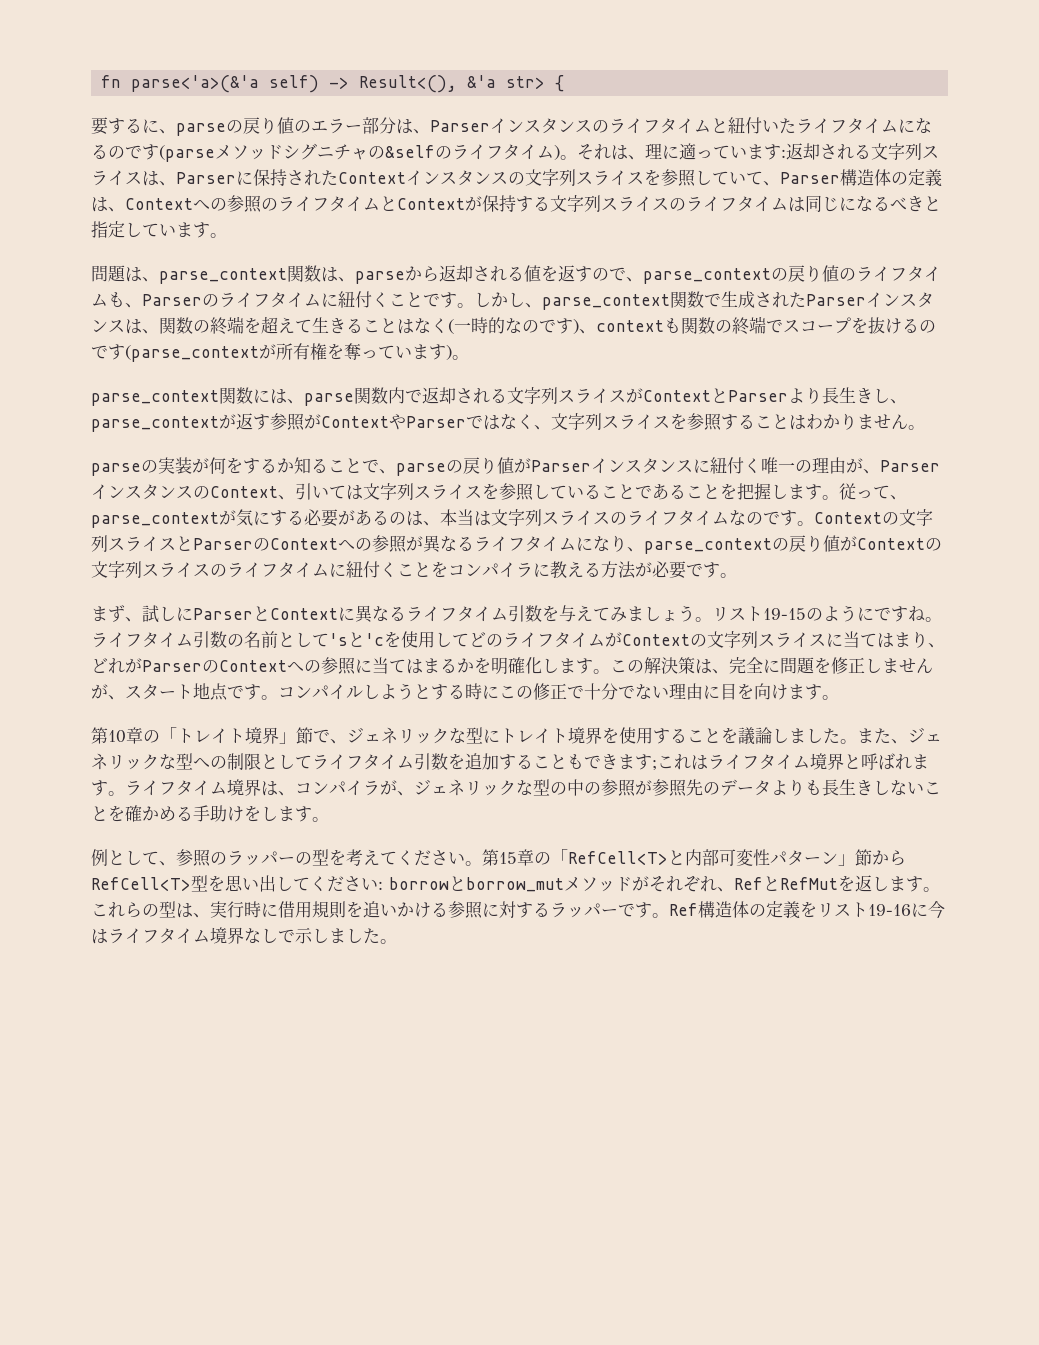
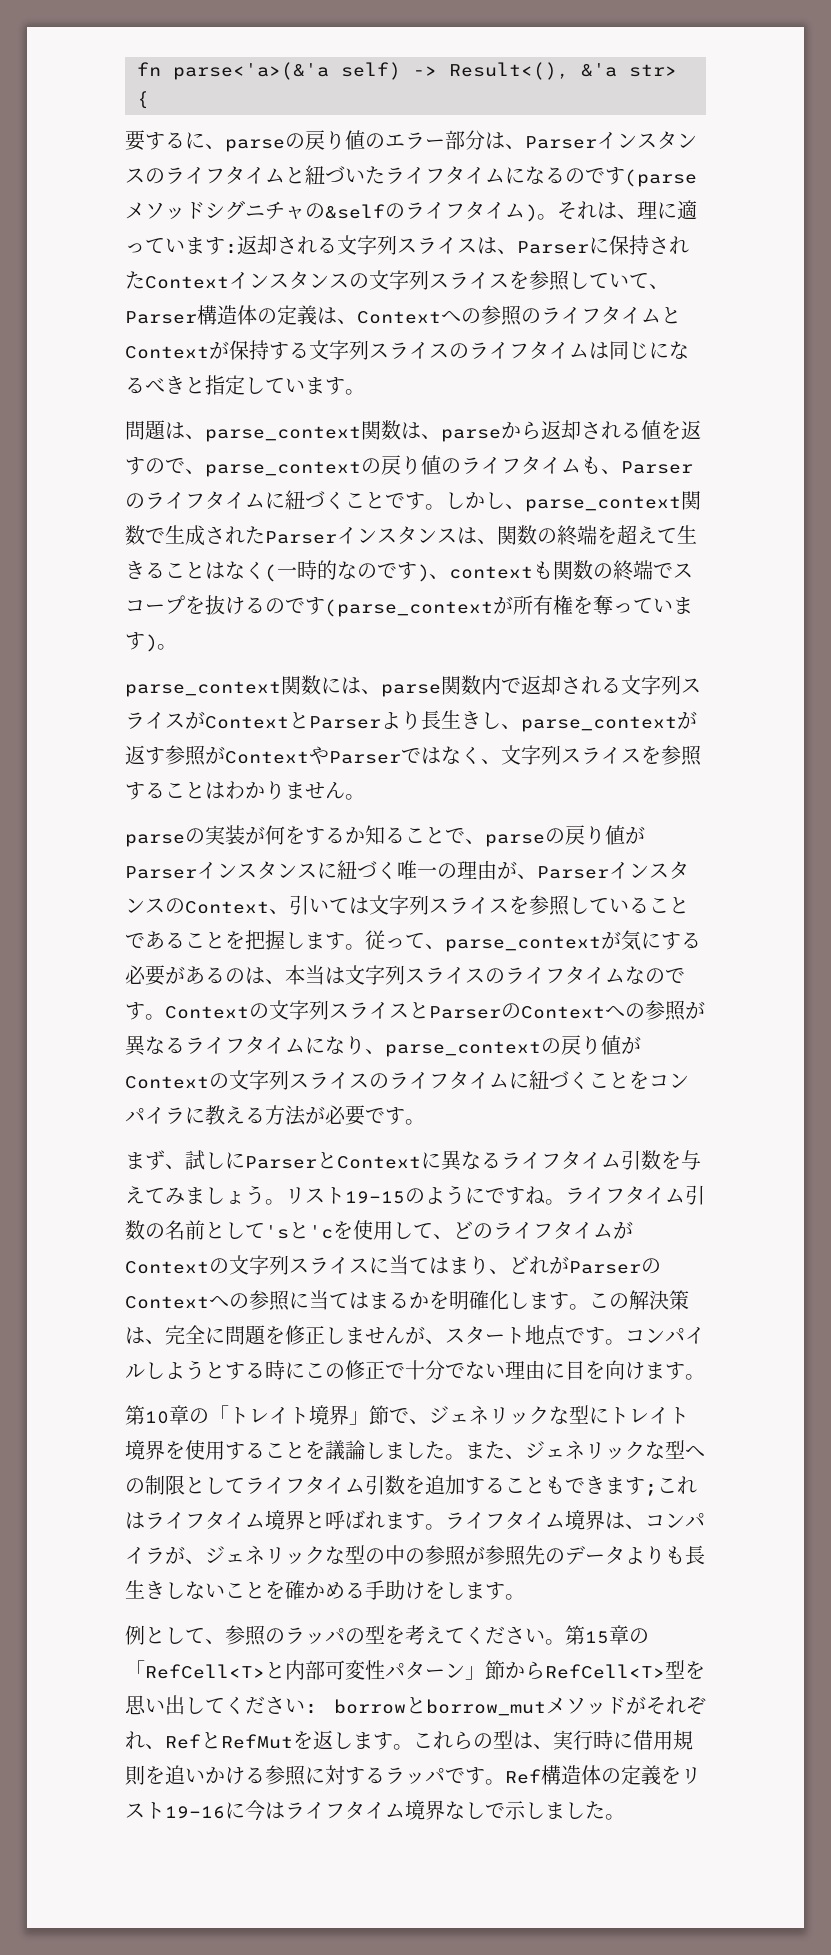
[745,117,762,134] 付 -> [325,166,345,183] づ
[355,291,372,308] 付 -> [305,491,325,508] づ
[727,457,744,474] 付 -> [357,861,377,878] づ
[363,561,380,578] 付 -> [549,1071,569,1088] づ
(469, 640) none -> [433,1234,453,1239] 、
[278,856,295,864] ー -> (345, 1635) none
[601,908,618,916] ー -> (445, 1775) none

